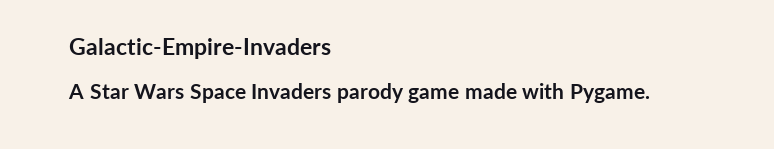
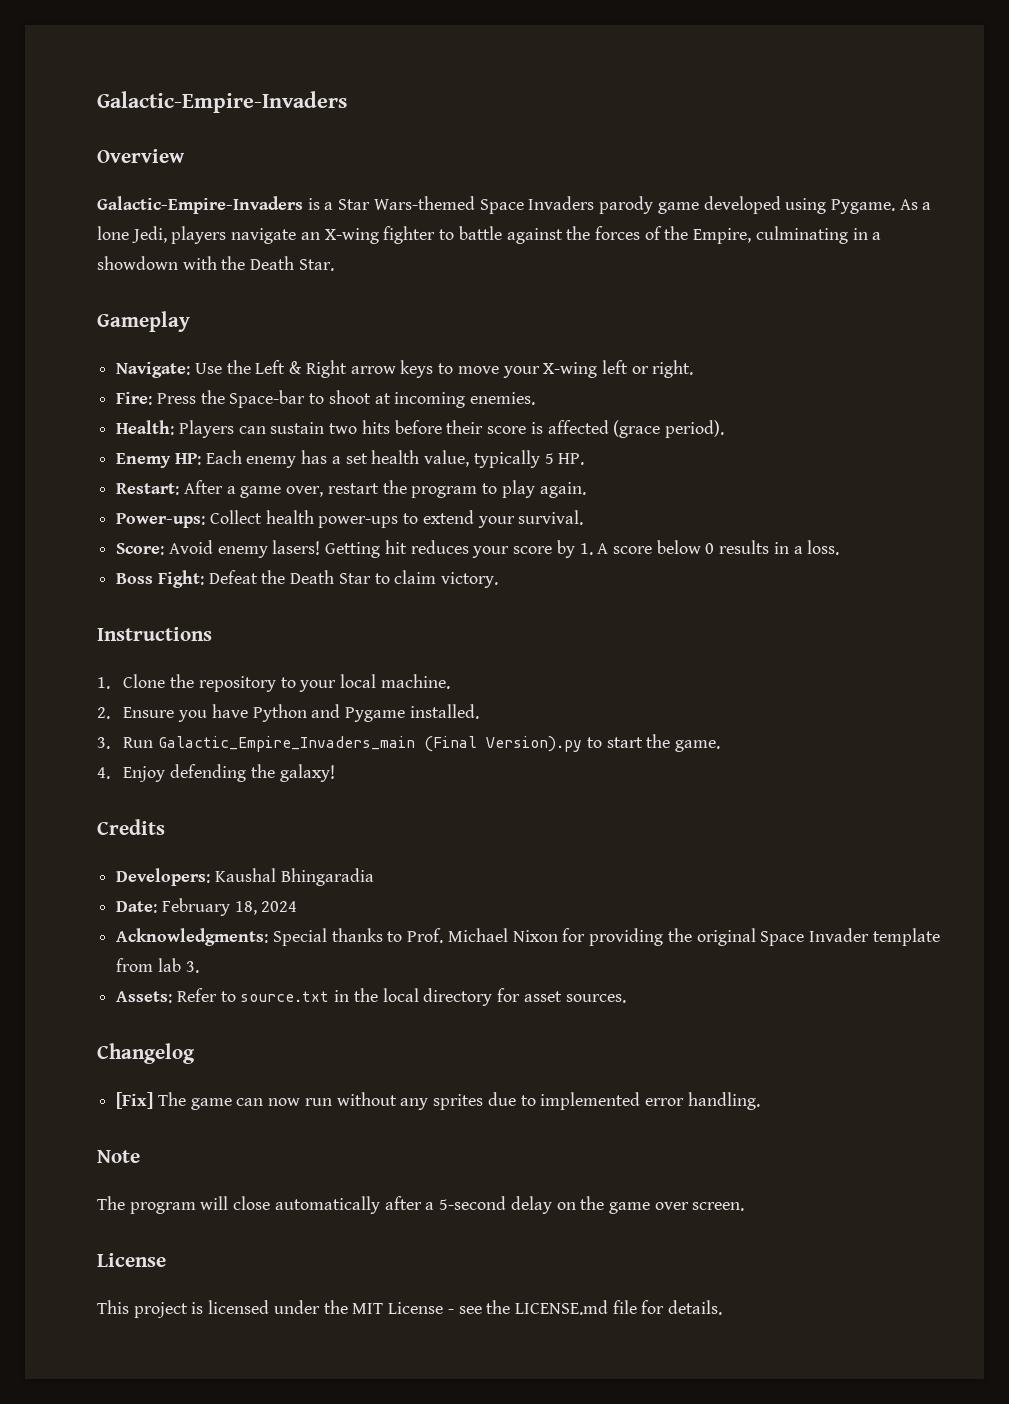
[68,83,650,103] A Star Wars Space Invaders parody game made with Pygame. -> [97,149,185,163] [97,196,932,214] [97,226,882,244] [97,256,334,271] [97,311,190,332] [116,360,694,378] [116,390,536,408] [116,420,724,438] [116,450,585,468] [116,480,586,498] [116,510,584,528] [116,540,840,558] [116,570,499,588] [97,627,212,641] [97,674,450,692] [97,704,479,722] [97,734,721,752] [97,764,335,782] [97,819,165,835] [116,868,374,886] [116,898,298,916] [116,928,940,946] [116,958,199,973] [116,988,626,1006] [97,1043,195,1064] [116,1092,760,1110] [97,1150,140,1163] [97,1196,745,1214] [97,1253,166,1267] [97,1300,723,1318] Overview // Galactic-Empire-Invaders is a Star Wars-themed Space Invaders parody game developed using Pygame. As a lone Jedi, players navigate an X-wing fighter to battle against the forces of the Empire, culminating in a showdown with the Death Star. // Gameplay // Navigate: Use the Left & Right arrow keys to move your X-wing left or right. // Fire: Press the Space-bar to shoot at incoming enemies. // Health: Players can sustain two hits before their score is affected (grace period). // Enemy HP: Each enemy has a set health value, typically 5 HP. // Restart: After a game over, restart the program to play again. // Power-ups: Collect health power-ups to extend your survival. // Score: Avoid enemy lasers! Getting hit reduces your score by 1. A score below 0 results in a loss. // Boss Fight: Defeat the Death Star to claim victory. // Instructions // 1. Clone the repository to your local machine. // 2. Ensure you have Python and Pygame installed. // 3. Run Galactic_Empire_Invaders_main (Final Version).py to start the game. // 4. Enjoy defending the galaxy! // Credits // Developers: Kaushal Bhingaradia // Date: February 18, 2024 // Acknowledgments: Special thanks to Prof. Michael Nixon for providing the original Space Invader template from lab 3. // Assets: Refer to source.txt in the local directory for asset sources. // Changelog // [Fix] The game can now run without any sprites due to implemented error handling. // Note // The program will close automatically after a 5-second delay on the game over screen. // License // This project is licensed under the MIT License - see the LICENSE.md file for details.

